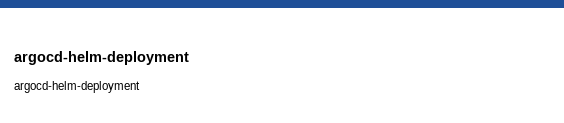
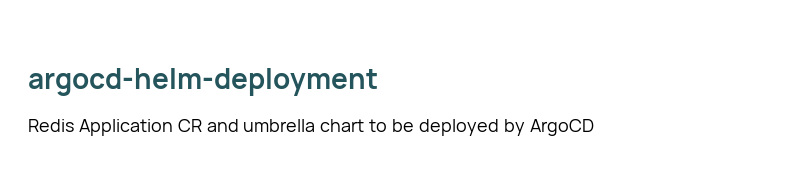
[14,81,140,93] argocd-helm-deployment -> [28,119,594,136] Redis Application CR and umbrella chart to be deployed by ArgoCD

